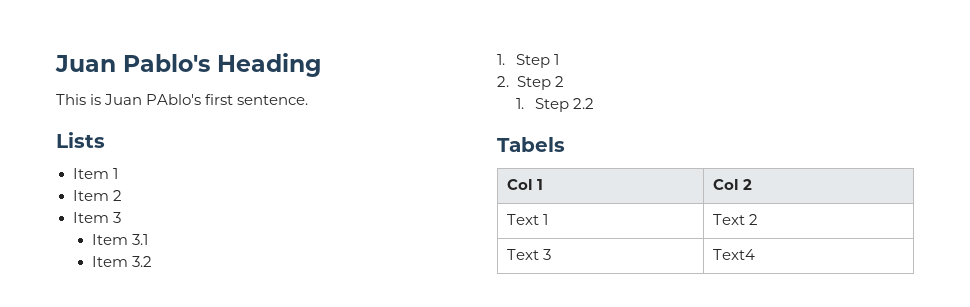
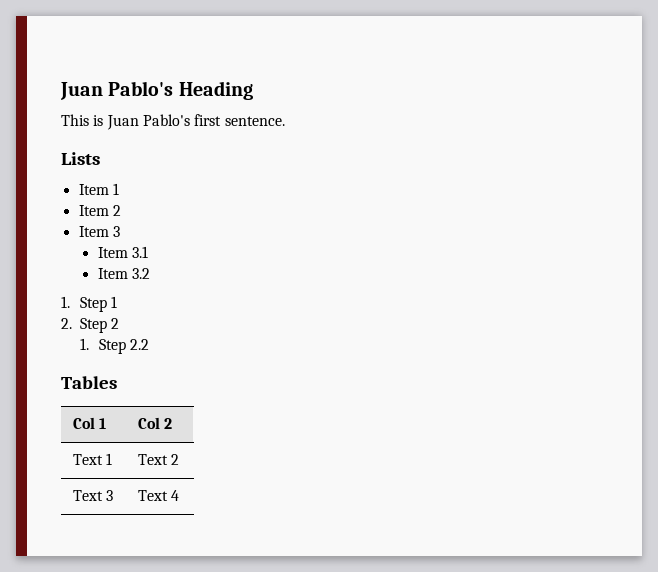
[146,94,202,105] PAblo's -> [142,114,190,126] Pablo's
[497,137,565,152] Tabels -> [61,376,117,389] Tables
[712,249,755,260] Text4 -> [137,490,179,501] Text 4

